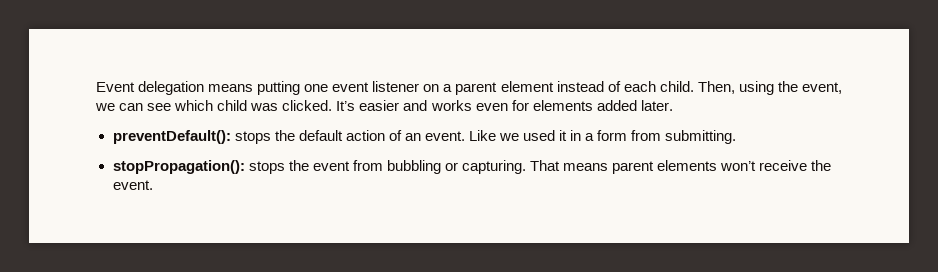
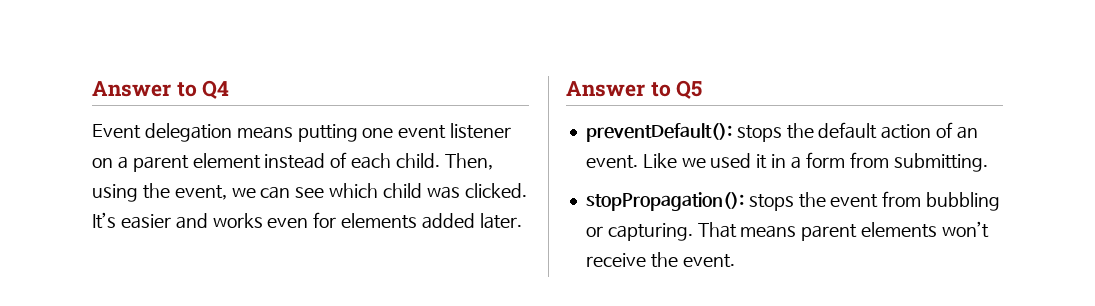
(96, 87) none -> [92,80,230,99] Answer to Q4 //
(673, 105) none -> [566,80,703,99] // Answer to Q5

